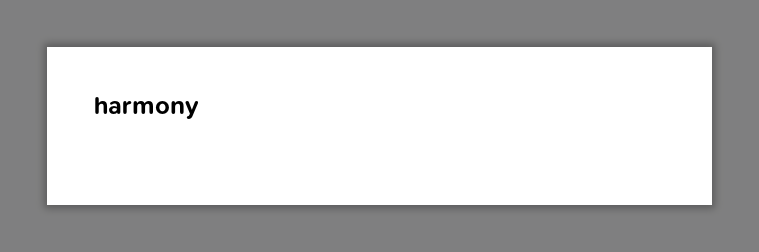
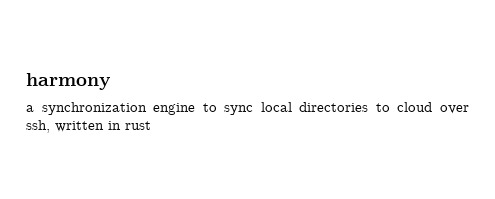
(199, 108) none -> [26,102,469,115] [26,120,151,133] // a synchronization engine to sync local directories to cloud over ssh, written in rust

